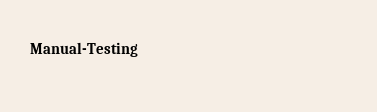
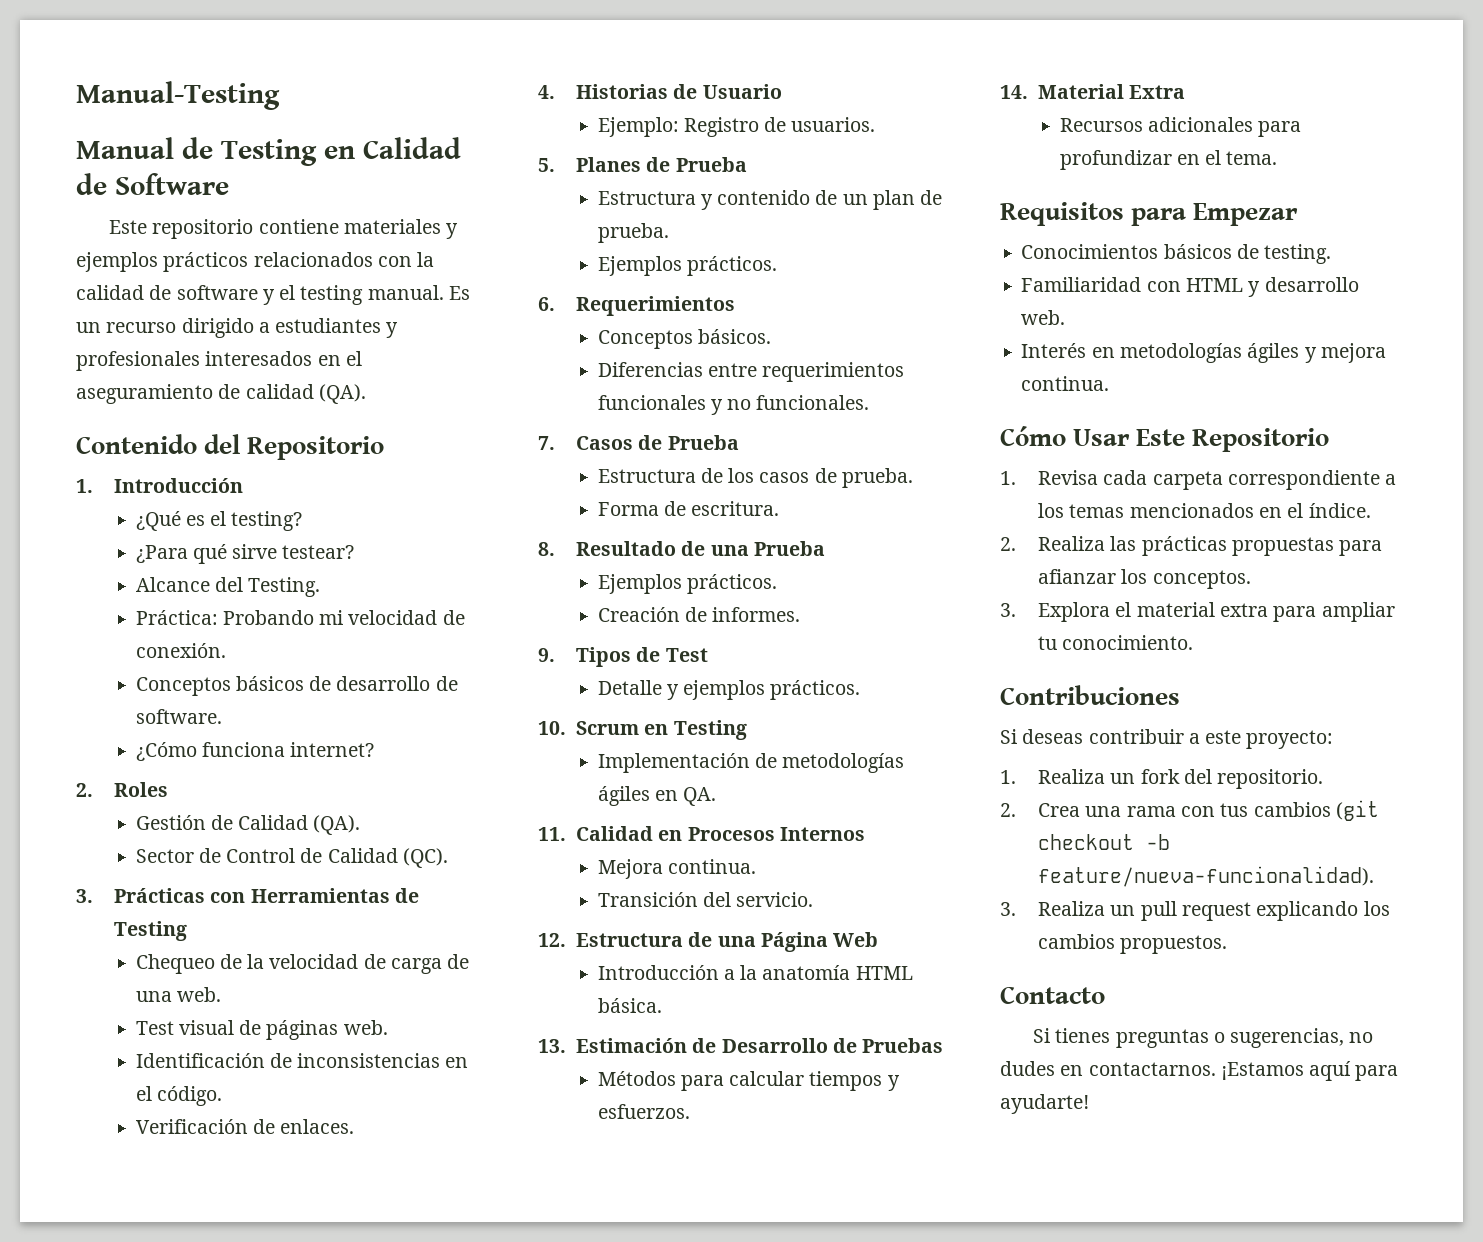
(138, 49) none -> [76,137,461,166] [76,173,229,195] [109,219,459,239] [76,252,435,272] [76,285,470,305] [76,318,399,338] [76,351,362,371] [76,384,366,404] [76,434,385,460] [76,478,244,493] [135,511,303,531] [135,544,355,564] [135,577,321,597] [135,610,465,625] [135,643,226,658] [135,676,458,696] [135,709,222,724] [135,742,375,761] [76,782,169,797] [135,815,361,835] [135,848,448,868] [76,888,419,903] [114,921,188,941] [135,954,470,974] [135,987,221,1002] [135,1020,388,1040] [135,1053,469,1068] [135,1086,222,1106] [135,1119,355,1134] [538,84,782,99] [597,117,876,137] [538,157,747,172] [597,190,943,210] [597,223,669,243] [597,256,777,276] [538,296,736,316] [597,329,771,349] [597,362,905,382] [597,395,870,415] [538,435,739,450] [597,468,913,488] [597,501,780,516] [538,541,825,556] [597,574,777,594] [597,607,801,622] [538,647,708,667] [597,680,861,700] [538,720,747,740] [597,753,905,773] [597,786,717,806] [538,826,865,841] [597,859,756,879] [597,892,814,907] [538,932,879,952] [597,965,913,980] [597,998,662,1013] [538,1038,944,1053] [597,1071,900,1091] [597,1104,690,1119] [1000,84,1186,99] [1059,117,1302,137] [1059,150,1278,170] [1000,202,1299,226] [1021,244,1332,264] [1021,277,1359,297] [1021,310,1066,325] [1021,343,1386,363] [1021,376,1110,391] [1000,426,1330,452] [1000,470,1397,490] [1038,503,1371,518] [1000,536,1383,556] [1038,569,1251,589] [1000,602,1395,622] [1038,635,1194,650] [1000,685,1180,705] [1000,729,1334,749] [1000,769,1324,789] [1000,800,1379,821] [1038,834,1171,850] [1038,866,1375,887] [1000,901,1390,921] [1038,934,1228,954] [1000,986,1105,1004] [1033,1028,1374,1048] [1000,1061,1399,1081] [1000,1094,1089,1114] // Manual de Testing en Calidad de Software // Este repositorio contiene materiales y ejemplos prácticos relacionados con la calidad de software y el testing manual. Es un recurso dirigido a estudiantes y profesionales interesados en el aseguramiento de calidad (QA). // Contenido del Repositorio // 1. Introducción // ¿Qué es el testing? // ¿Para qué sirve testear? // Alcance del Testing. // Práctica: Probando mi velocidad de conexión. // Conceptos básicos de desarrollo de software. // ¿Cómo funciona internet? // 2. Roles // Gestión de Calidad (QA). // Sector de Control de Calidad (QC). // 3. Prácticas con Herramientas de Testing // Chequeo de la velocidad de carga de una web. // Test visual de páginas web. // Identificación de inconsistencias en el código. // Verificación de enlaces. // 4. Historias de Usuario // Ejemplo: Registro de usuarios. // 5. Planes de Prueba // Estructura y contenido de un plan de prueba. // Ejemplos prácticos. // 6. Requerimientos // Conceptos básicos. // Diferencias entre requerimientos funcionales y no funcionales. // 7. Casos de Prueba // Estructura de los casos de prueba. // Forma de escritura. // 8. Resultado de una Prueba // Ejemplos prácticos. // Creación de informes. // 9. Tipos de Test // Detalle y ejemplos prácticos. // 10. Scrum en Testing // Implementación de metodologías ágiles en QA. // 11. Calidad en Procesos Internos // Mejora continua. // Transición del servicio. // 12. Estructura de una Página Web // Introducción a la anatomía HTML básica. // 13. Estimación de Desarrollo de Pruebas // Métodos para calcular tiempos y esfuerzos. // 14. Material Extra // Recursos adicionales para profundizar en el tema. // Requisitos para Empezar // Conocimientos básicos de testing. // Familiaridad con HTML y desarrollo web. // Interés en metodologías ágiles y mejora continua. // Cómo Usar Este Repositorio // 1. Revisa cada carpeta correspondiente a los temas mencionados en el índice. // 2. Realiza las prácticas propuestas para afianzar los conceptos. // 3. Explora el material extra para ampliar tu conocimiento. // Contribuciones // Si deseas contribuir a este proyecto: // 1. Realiza un fork del repositorio. // 2. Crea una rama con tus cambios (git checkout -b feature/nueva-funcionalidad). // 3. Realiza un pull request explicando los cambios propuestos. // Contacto // Si tienes preguntas o sugerencias, no dudes en contactarnos. ¡Estamos aquí para ayudarte!

